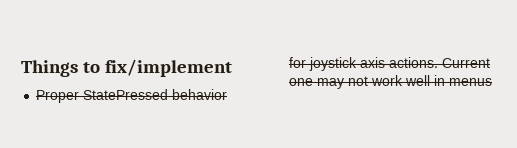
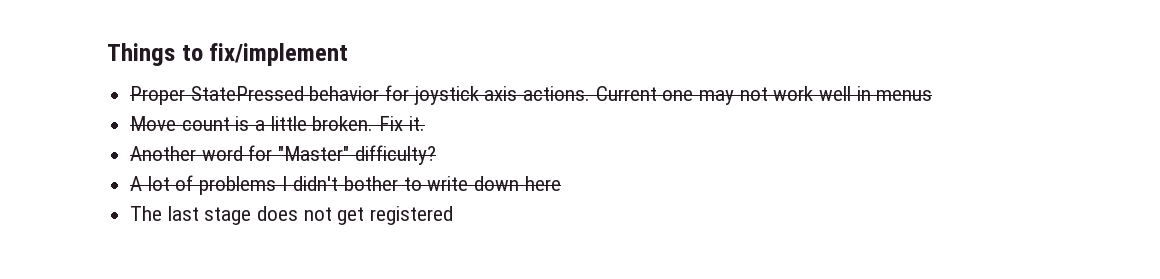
(493, 82) none -> [130,116,425,131] [130,145,436,165] [130,175,561,195] [130,206,454,225] // Move count is a little broken. Fix it. // Another word for "Master" difficulty? // A lot of problems I didn't bother to write down here // The last stage does not get registered

